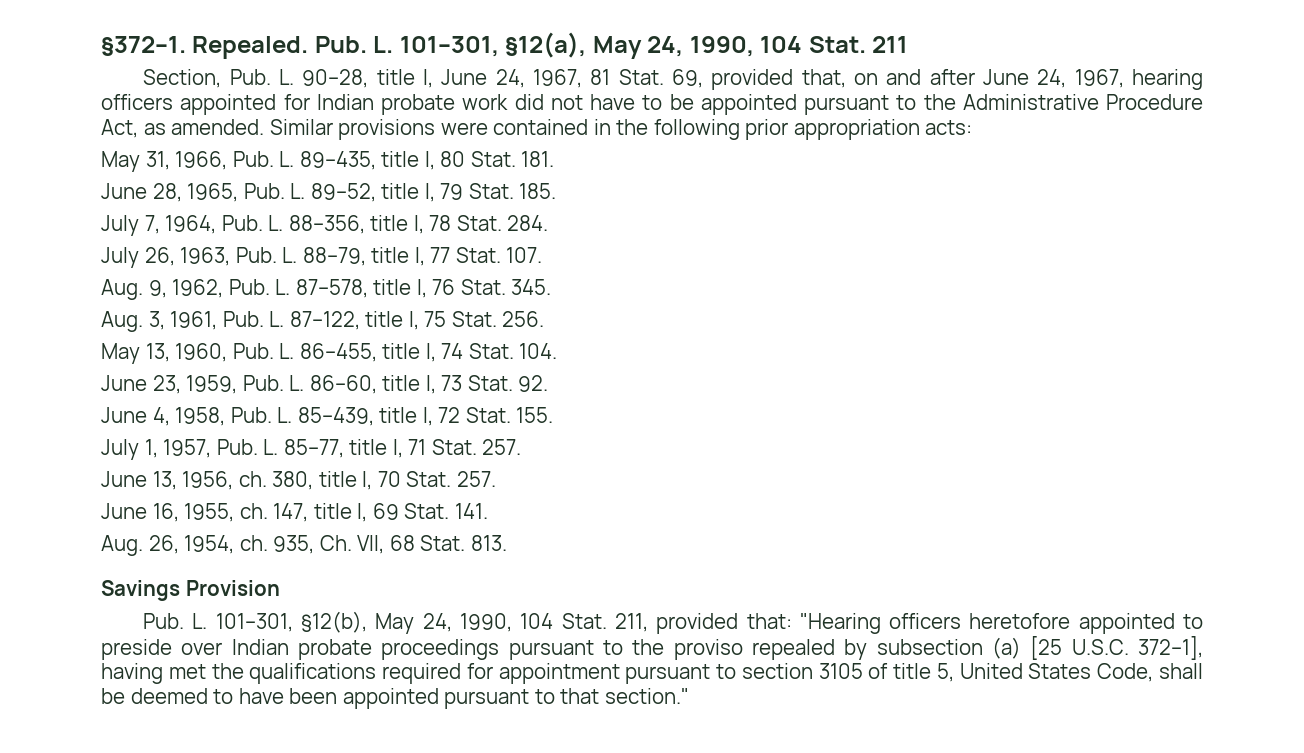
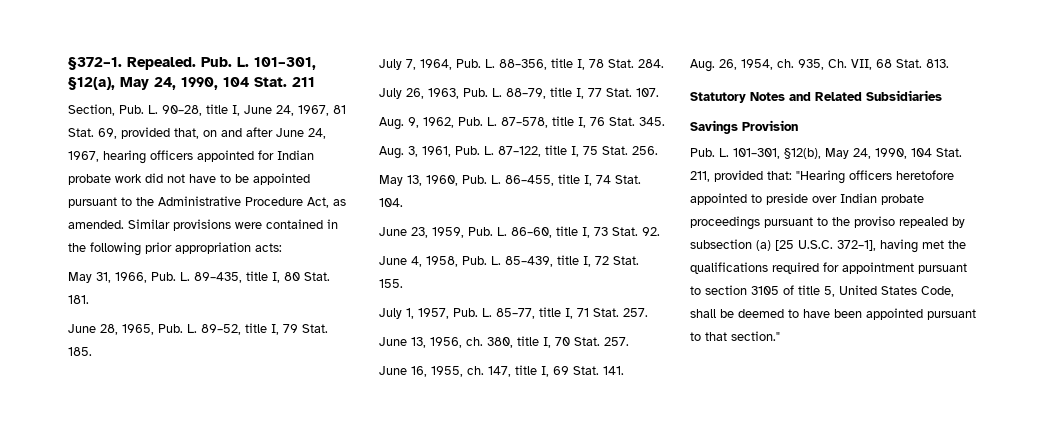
(507, 543) none -> [690,90,942,103] // Statutory Notes and Related Subsidiaries

